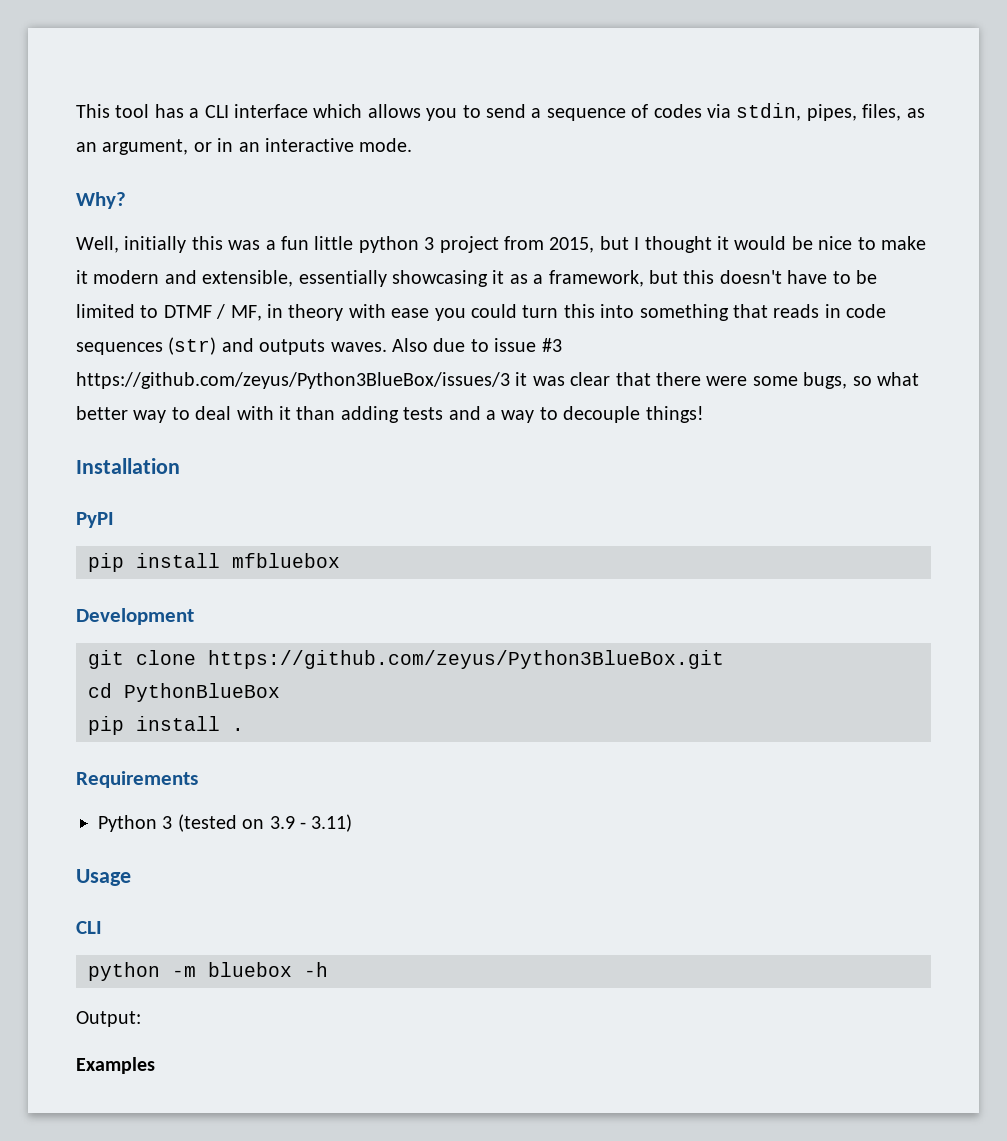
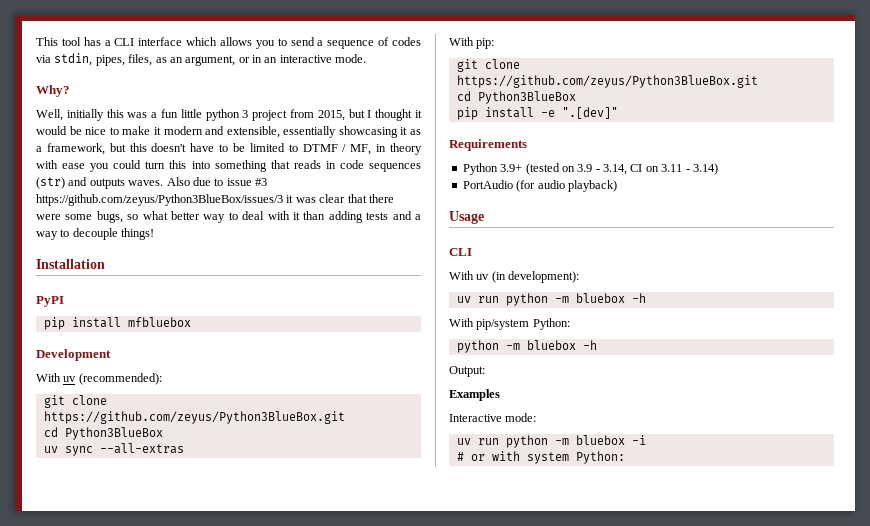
[88,650,724,669] [88,683,280,702] [88,716,244,735] // git clone https://github.com/zeyus/Python3BlueBox.git // cd PythonBlueBox // pip install . -> [36,373,162,385] [43,395,107,408] [43,411,345,424] [43,427,163,440] [43,443,184,456] [449,37,495,49] [456,59,520,72] [456,75,758,88] [456,91,576,104] [456,107,618,120] // With uv (recommended): // git clone https://github.com/zeyus/Python3BlueBox.git // cd Python3BlueBox // uv sync --all-extras // With pip: // git clone https://github.com/zeyus/Python3BlueBox.git // cd Python3BlueBox // pip install -e ".[dev]"
[162,816,173,829] 3 -> [500,164,523,172] 3.9+
[311,814,353,832] [76,869,131,886] [76,921,102,934] 3.11) // Usage // CLI -> [603,163,718,175] [462,180,617,192] [449,211,484,224] [449,248,472,256] [449,271,580,283] [456,293,646,306] [449,318,570,330] 3.14, CI on 3.11 - 3.14) // PortAudio (for audio playback) // Usage // CLI // With uv (in development): // uv run python -m bluebox -h // With pip/system Python:
(155, 1065) none -> [449,413,537,422] [456,435,646,448] [456,451,625,464] // Interactive mode: // uv run python -m bluebox -i // # or with system Python:

